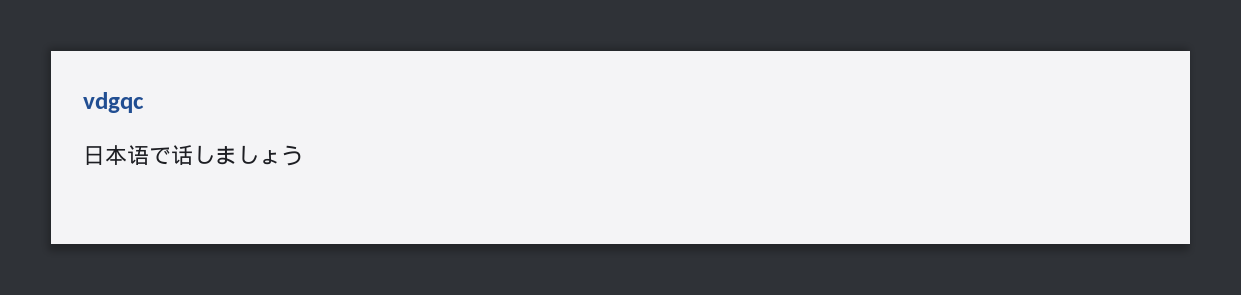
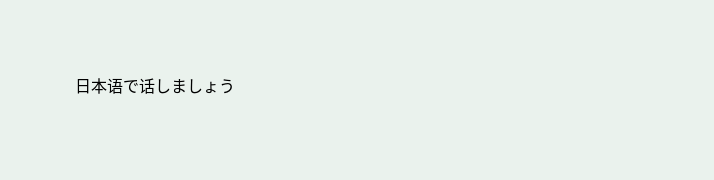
[83,92,144,113] vdgqc // -> (75, 86) none

